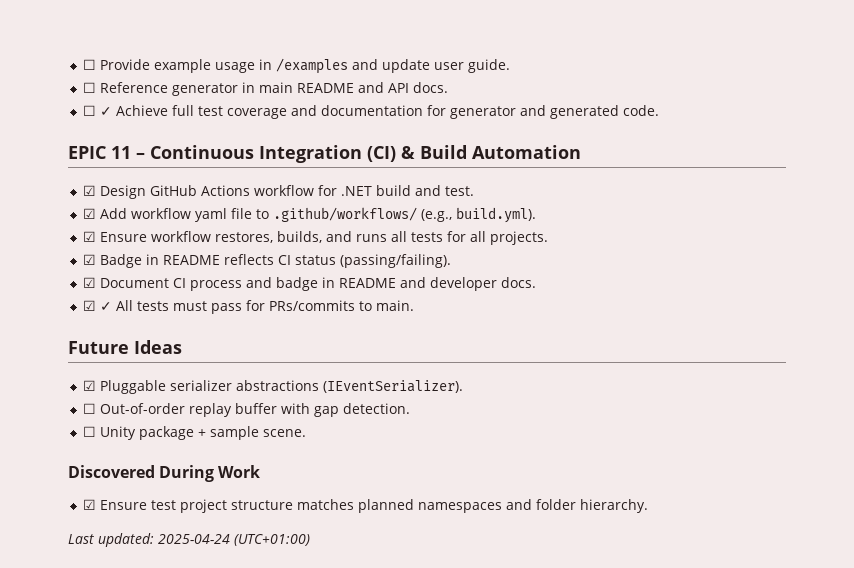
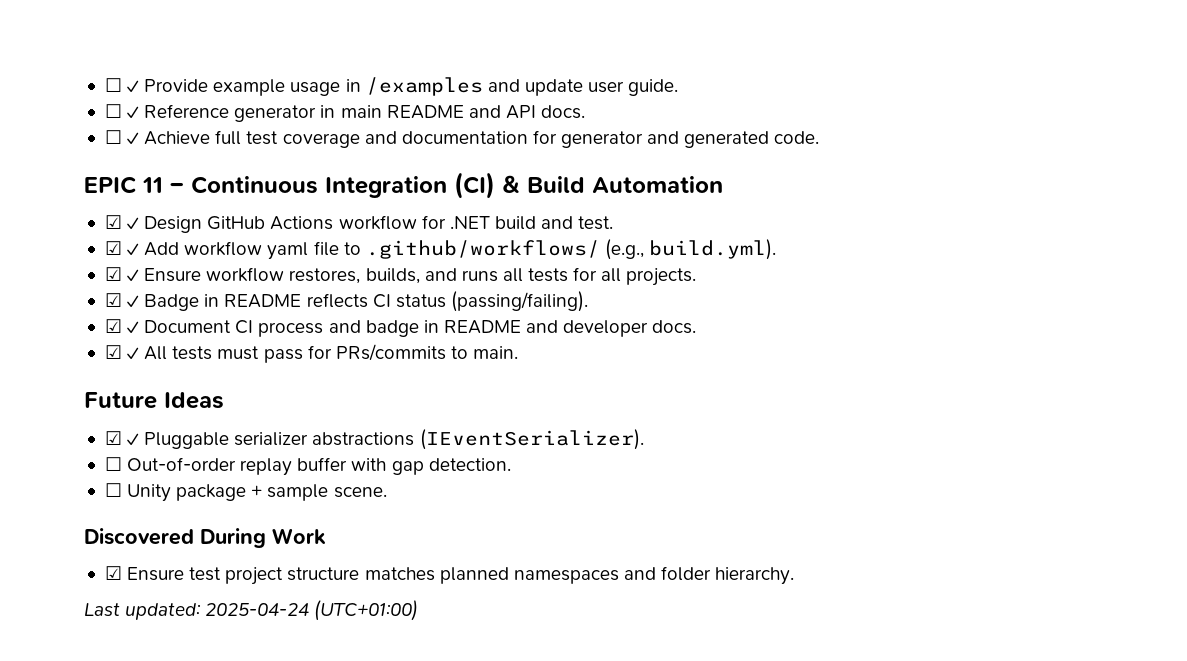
[82,59,96,70] ☐ -> [104,78,140,93] ☐ ✓
(96, 87) none -> [127,106,140,119] ✓
(96, 190) none -> [127,217,140,230] ✓
(96, 213) none -> [127,243,140,256] ✓
(96, 236) none -> [127,269,140,282] ✓
(96, 259) none -> [127,295,140,308] ✓
(96, 282) none -> [127,321,140,334] ✓
(96, 385) none -> [127,433,140,446] ✓

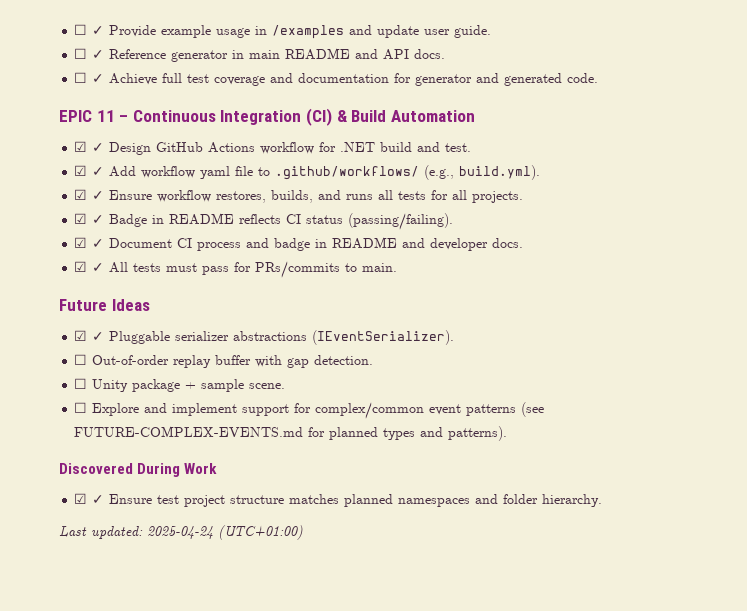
(387, 492) none -> [74,402,545,419] [74,426,508,441] // ☐ Explore and implement support for complex/common event patterns (see FUTURE-COMPLEX-EVENTS.md for planned types and patterns).
(122, 573) none -> [92,495,105,504] ✓

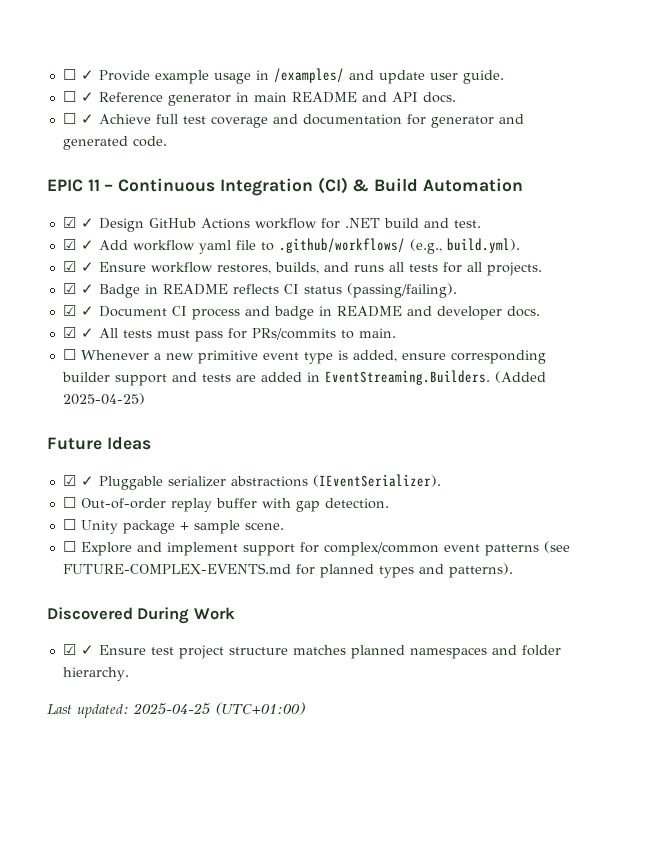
[272,25,345,39] /examples -> [273,68,344,83] /examples/
(398, 267) none -> [62,349,546,364] [61,370,546,386] [62,393,145,405] // ☐ Whenever a new primitive event type is added, ensure corresponding builder support and tests are added in EventStreaming.Builders. (Added 2025-04-25)
[147,526,213,539] 2025-04-24 -> [133,703,210,715] 2025-04-25

